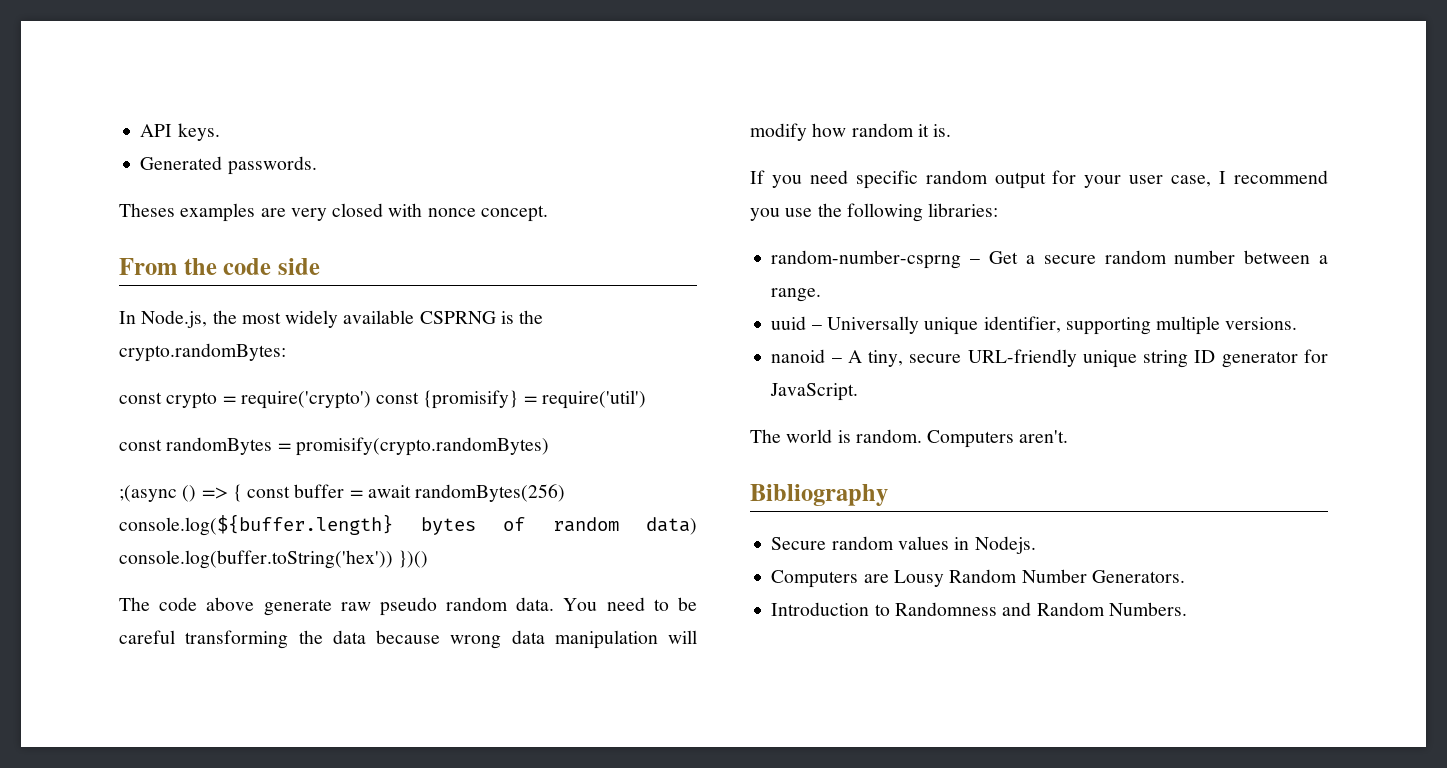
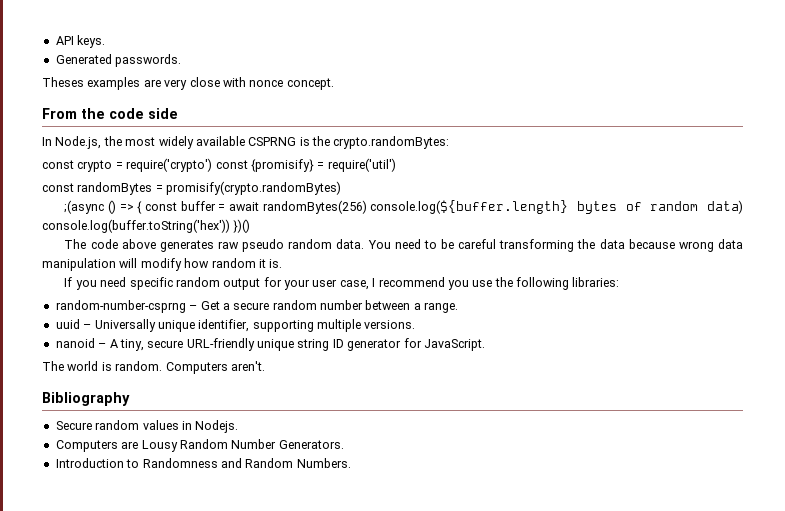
[332,203,384,217] closed -> [189,77,220,87] close
[263,599,332,616] generate -> [159,240,214,252] generates

